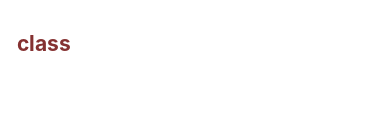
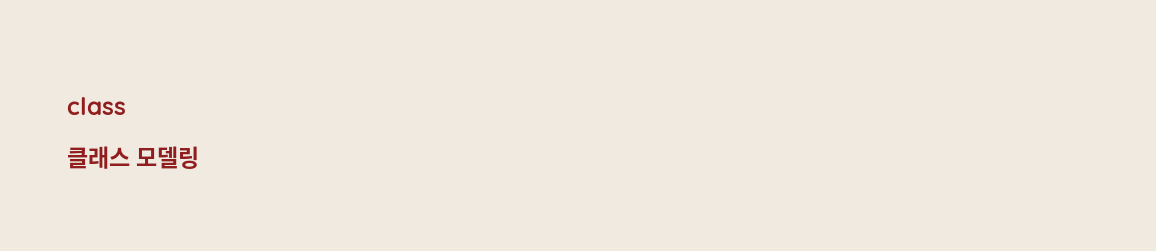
(71, 43) none -> [67,146,200,169] // 클래스 모델링

